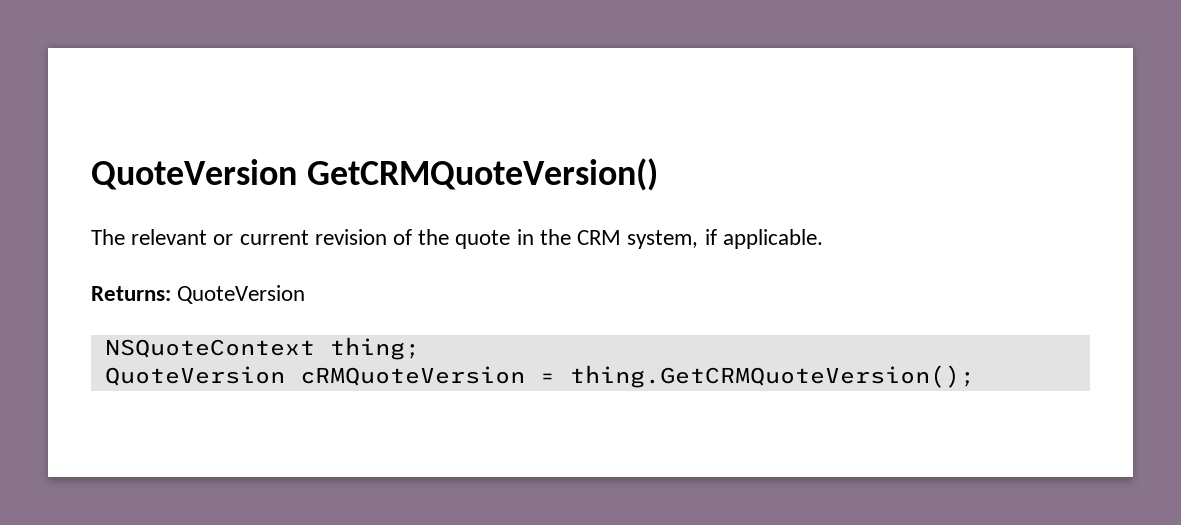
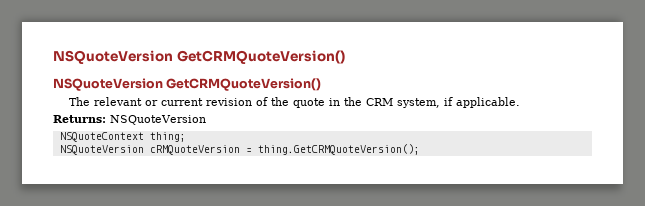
[91,159,297,190] QuoteVersion -> [53,50,345,64] [53,78,163,91] NSQuoteVersion GetCRMQuoteVersion() // NSQuoteVersion
[177,285,306,304] QuoteVersion -> [110,115,206,125] NSQuoteVersion
[104,366,285,386] QuoteVersion -> [59,145,144,155] NSQuoteVersion

